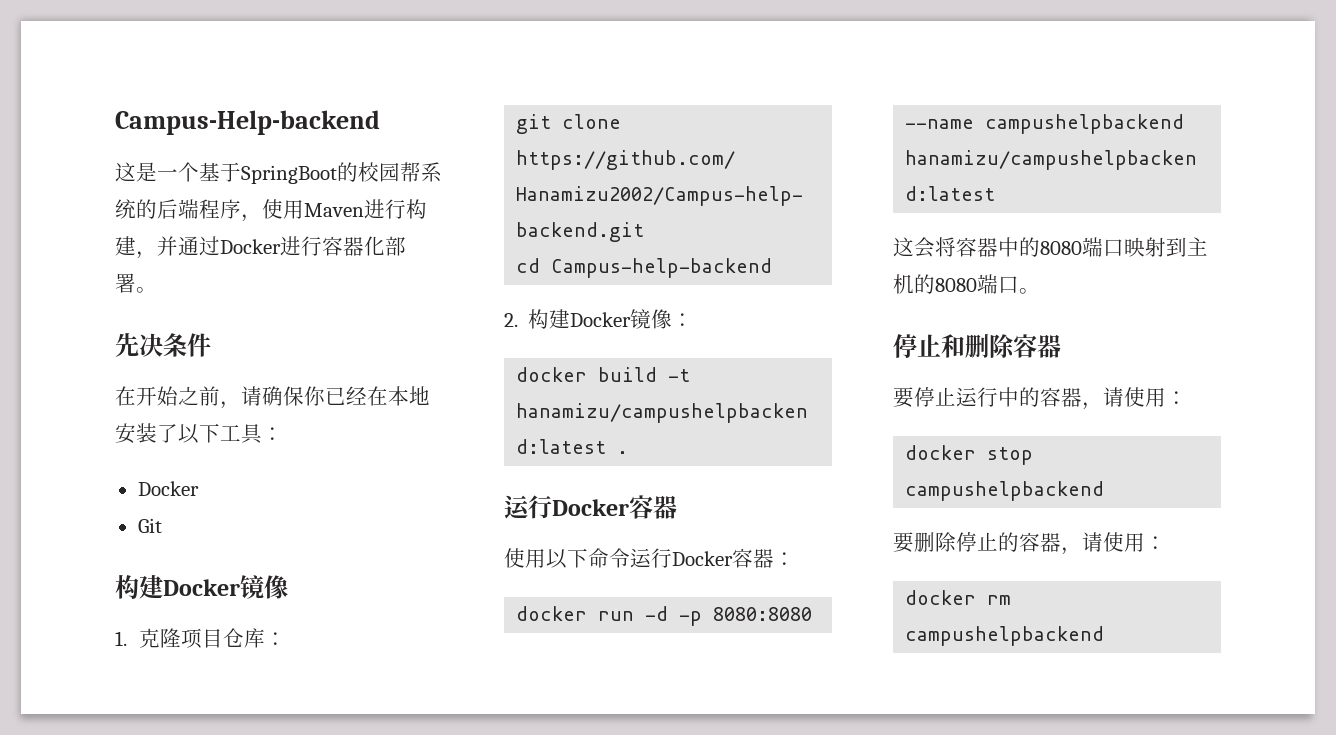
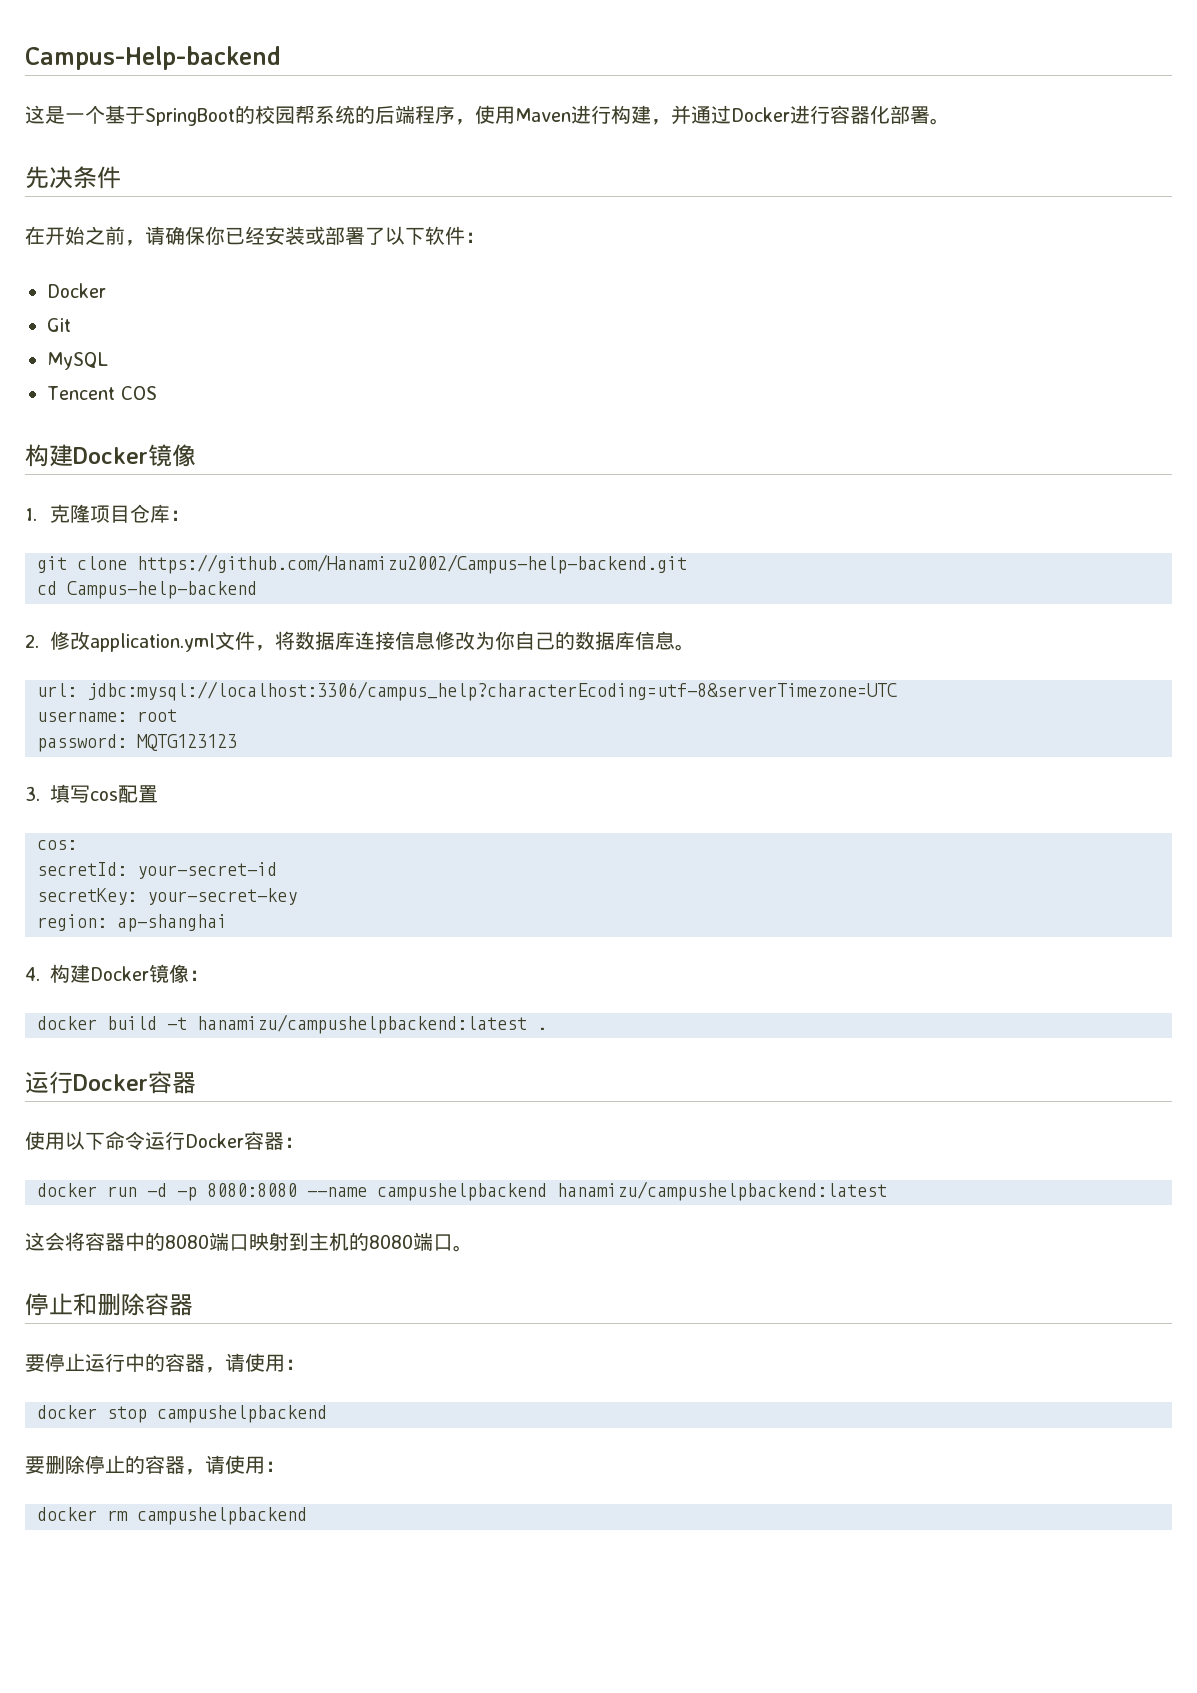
[367,386,430,406] [115,423,263,444] 在本地安装了以下工具 -> [265,226,465,245] 安装或部署了以下软件
(162, 525) none -> [47,352,108,370] [47,386,157,400] // MySQL // Tencent COS
(518, 320) none -> [50,631,696,652] [37,681,897,701] [37,709,177,722] [37,734,237,752] [25,784,159,803] [37,840,77,850] [37,862,277,879] [37,888,297,905] [37,914,227,932] [25,967,40,981] 修改application.yml文件，将数据库连接信息修改为你自己的数据库信息。 // url: jdbc:mysql://localhost:3306/campus_help?characterEcoding=utf-8&serverTimezone=UTC // username: root // password: MQTG123123 // 3.填写cos配置 // cos: // secretId: your-secret-id // secretKey: your-secret-key // region: ap-shanghai // 4.

